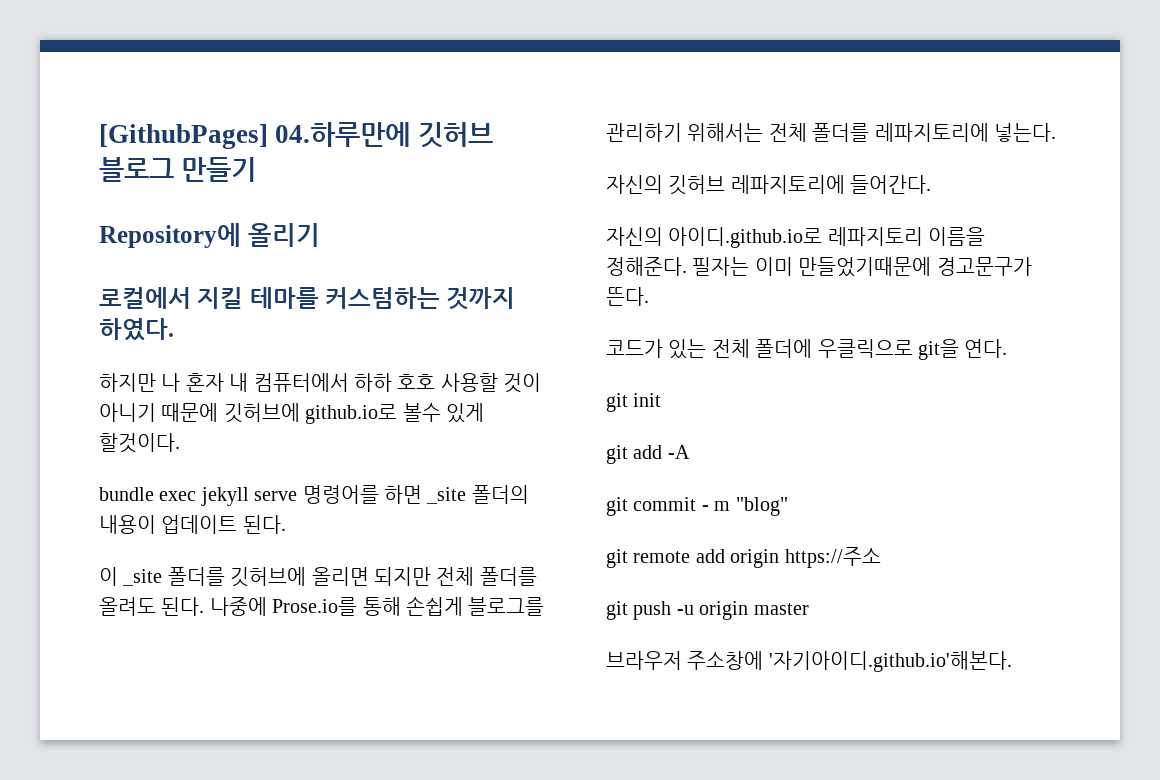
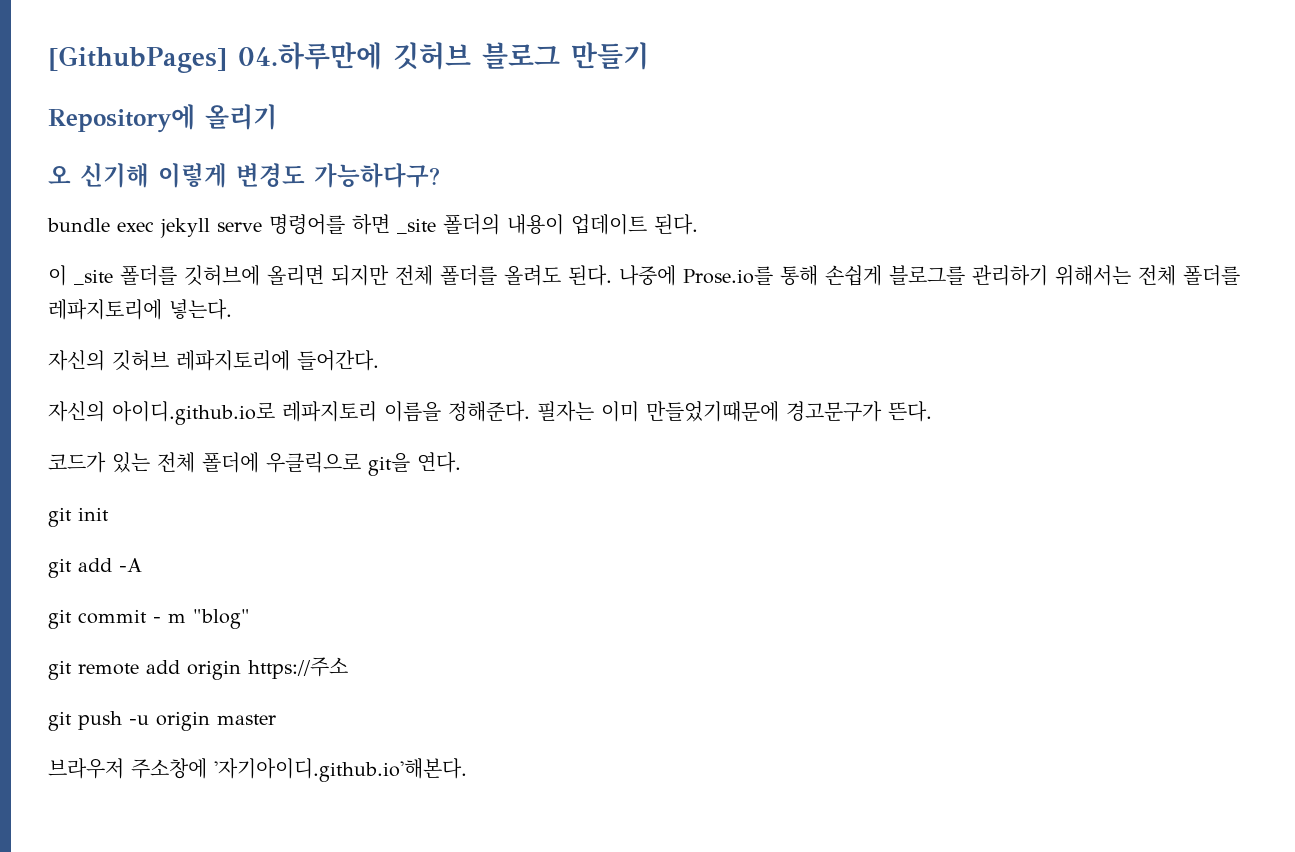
[99,287,516,310] [99,318,174,341] [99,373,542,393] [99,403,484,424] [99,433,180,453] 로컬에서 지킬 테마를 커스텀하는 것까지 하였다. // 하지만 나 혼자 내 컴퓨터에서 하하 호호 사용할 것이 아니기 때문에 깃허브에 github.io로 볼수 있게 할것이다. -> [48,163,440,188] 오 신기해 이렇게 변경도 가능하다구?

